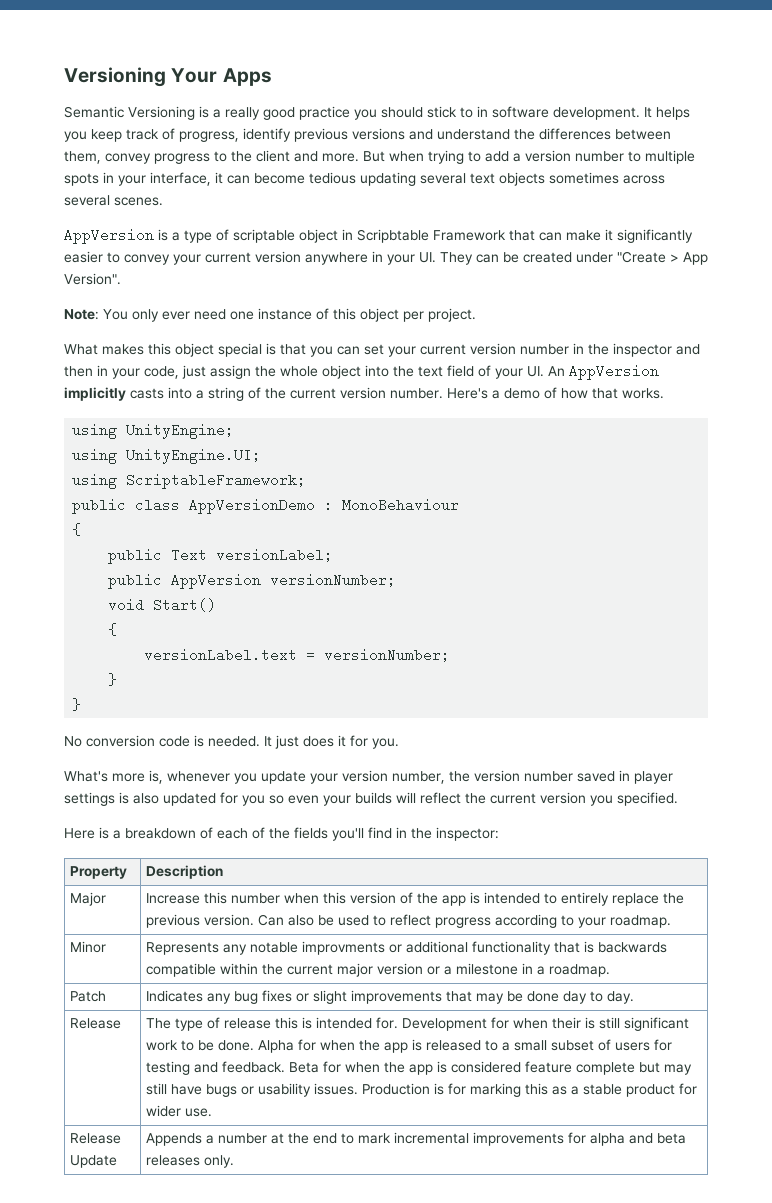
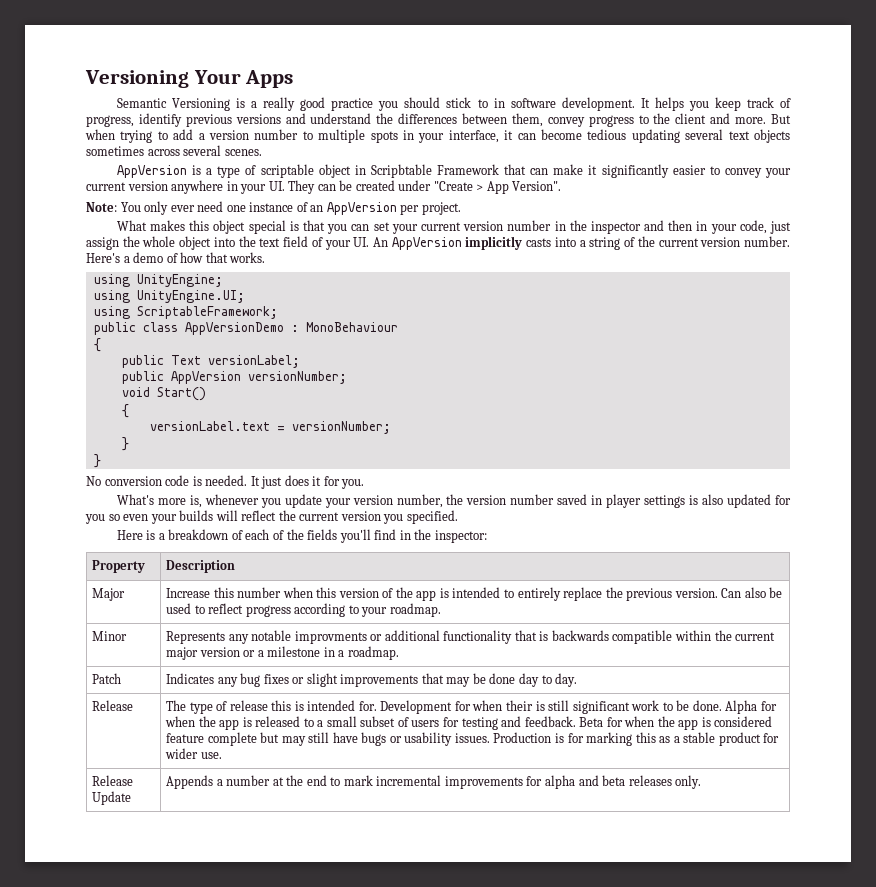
[333,308,399,322] this object -> [310,202,397,215] an AppVersion

